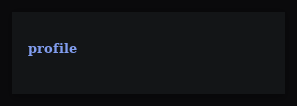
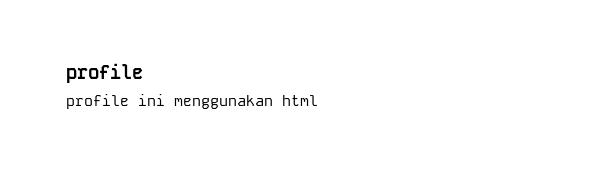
[28,43,77,56] profile -> [66,63,143,83] [66,94,318,109] profile // profile ini menggunakan html

